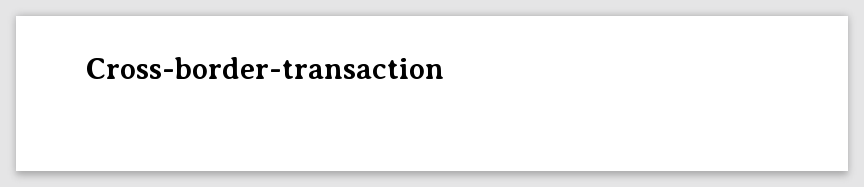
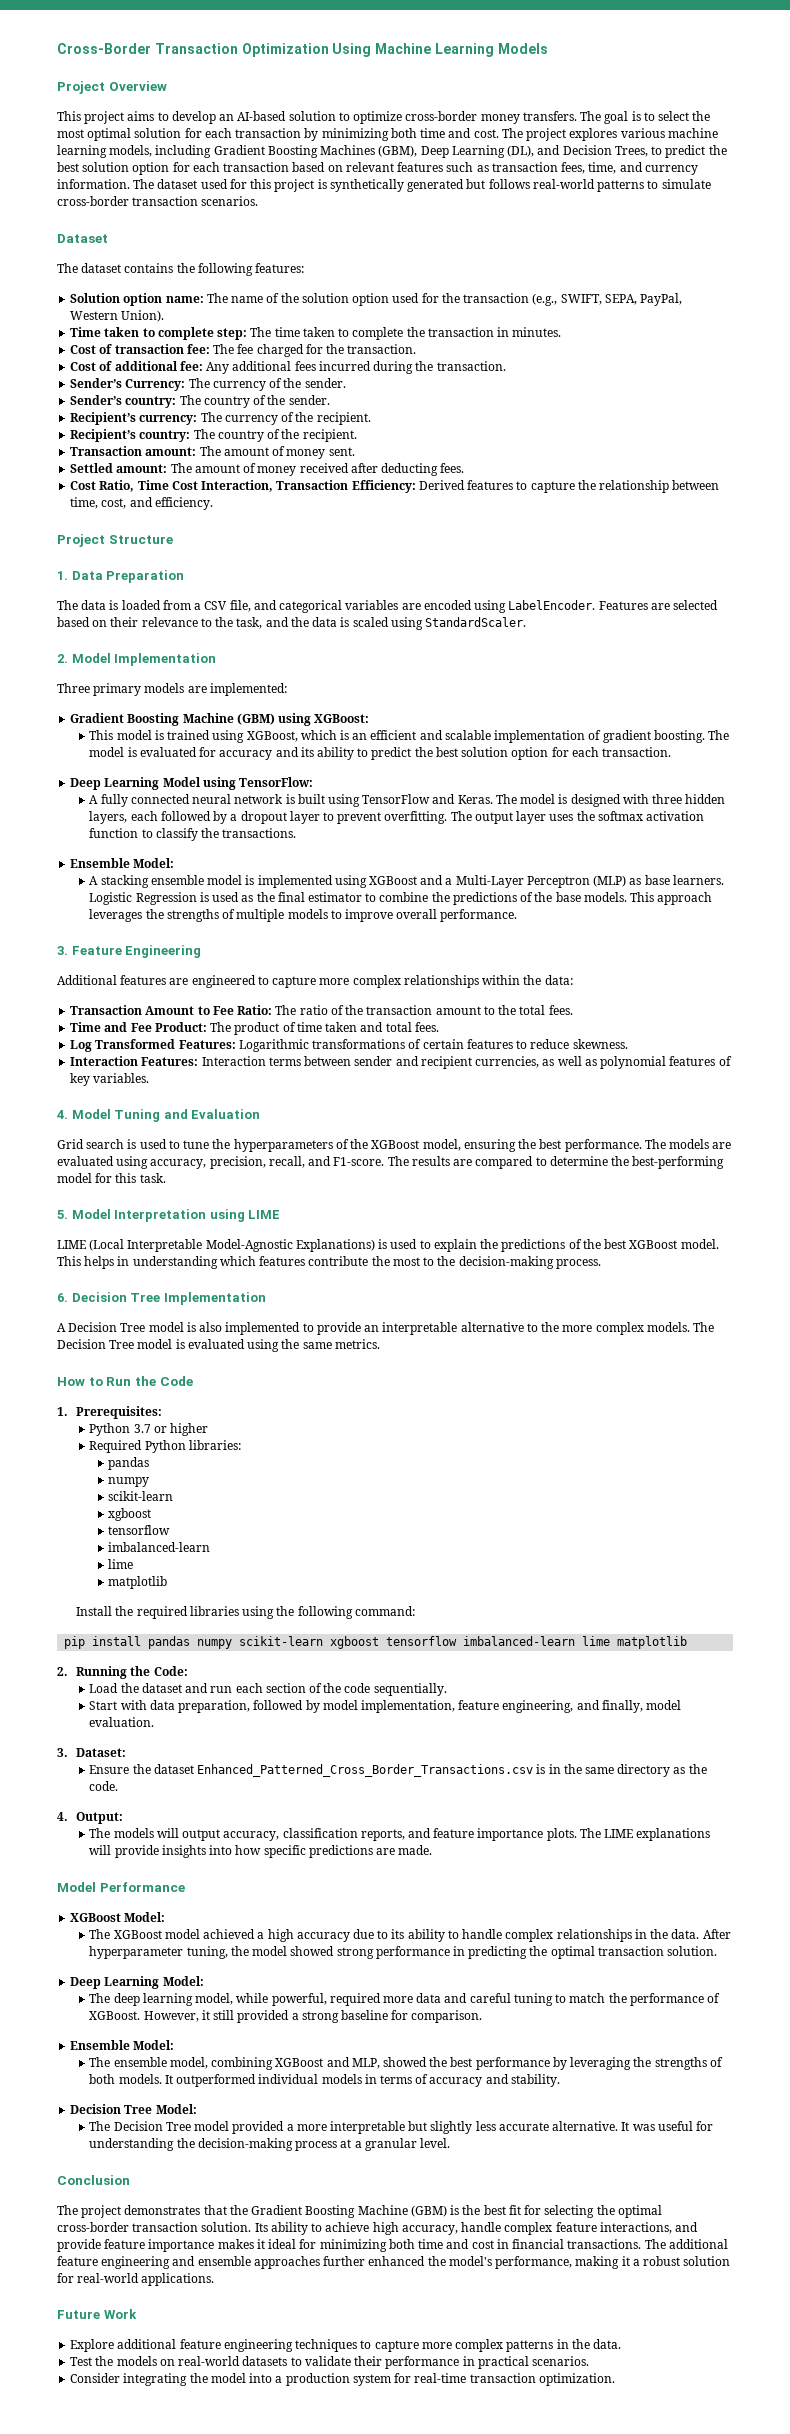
[86,57,444,79] Cross-border-transaction -> [57,43,548,57] [57,81,167,94] [57,111,711,124] [57,128,718,141] [57,145,727,158] [57,162,698,175] [57,179,711,192] [57,196,259,206] [57,234,108,243] [57,263,305,276] [70,293,683,306] [70,310,165,322] [70,327,562,340] [70,344,417,357] [70,361,506,374] [70,378,346,391] [70,395,330,408] [70,412,371,425] [70,429,357,442] [70,446,355,459] [70,463,465,476] [70,480,720,493] [70,497,213,510] [57,534,173,547] [57,570,185,583] [57,600,719,613] [57,617,527,630] [57,653,217,666] [57,683,287,696] [70,713,370,726] [89,730,730,743] [89,747,672,760] [70,777,314,790] [89,794,726,807] [89,811,705,824] [89,828,297,841] [70,858,175,868] [89,875,724,888] [89,892,713,905] [89,909,518,922] [57,945,202,958] [57,975,573,988] [70,1005,573,1015] [70,1022,439,1035] [70,1039,628,1052] [70,1056,732,1069] [70,1073,150,1086] [57,1109,261,1122] [57,1139,732,1152] [57,1156,725,1169] [57,1173,166,1183] [57,1209,281,1222] [57,1239,719,1252] [57,1256,601,1269] [57,1292,266,1305] [57,1322,715,1335] [57,1339,380,1352] [57,1376,193,1386] [57,1406,163,1419] [89,1423,209,1436] [89,1440,241,1453] [108,1457,150,1470] [108,1477,150,1487] [108,1491,174,1501] [108,1508,152,1521] [108,1525,171,1535] [108,1542,211,1552] [108,1559,134,1569] [108,1576,168,1589] [76,1606,415,1619] [64,1636,688,1649] [57,1666,188,1679] [89,1683,447,1696] [89,1700,682,1713] [89,1717,155,1727] [57,1748,127,1757] [89,1764,707,1777] [89,1781,119,1791] [57,1812,124,1824] [89,1828,711,1841] [89,1845,433,1858] [57,1882,185,1892] [70,1912,166,1922] [89,1929,731,1942] [89,1946,718,1959] [70,1976,204,1989] [89,1993,721,2006] [89,2010,483,2023] [70,2040,175,2050] [89,2057,723,2070] [89,2074,560,2087] [70,2104,197,2114] [89,2121,714,2134] [89,2138,450,2151] [57,2175,130,2185] [57,2205,662,2218] [57,2222,699,2235] [57,2239,728,2252] [57,2256,731,2269] [57,2273,215,2286] [57,2309,137,2319] [70,2339,622,2352] [70,2356,590,2369] [70,2373,615,2386] Cross-Border Transaction Optimization Using Machine Learning Models // Project Overview // This project aims to develop an AI-based solution to optimize cross-border money transfers. The goal is to select the most optimal solution for each transaction by minimizing both time and cost. The project explores various machine learning models, including Gradient Boosting Machines (GBM), Deep Learning (DL), and Decision Trees, to predict the best solution option for each transaction based on relevant features such as transaction fees, time, and currency information. The dataset used for this project is synthetically generated but follows real-world patterns to simulate cross-border transaction scenarios. // Dataset // The dataset contains the following features: // Solution option name: The name of the solution option used for the transaction (e.g., SWIFT, SEPA, PayPal, Western Union). // Time taken to complete step: The time taken to complete the transaction in minutes. // Cost of transaction fee: The fee charged for the transaction. // Cost of additional fee: Any additional fees incurred during the transaction. // Sender’s Currency: The currency of the sender. // Sender’s country: The country of the sender. // Recipient’s currency: The currency of the recipient. // Recipient’s country: The country of the recipient. // Transaction amount: The amount of money sent. // Settled amount: The amount of money received after deducting fees. // Cost Ratio, Time Cost Interaction, Transaction Efficiency: Derived features to capture the relationship between time, cost, and efficiency. // Project Structure // 1. Data Preparation // The data is loaded from a CSV file, and categorical variables are encoded using LabelEncoder. Features are selected based on their relevance to the task, and the data is scaled using StandardScaler. // 2. Model Implementation // Three primary models are implemented: // Gradient Boosting Machine (GBM) using XGBoost: // This model is trained using XGBoost, which is an efficient and scalable implementation of gradient boosting. The model is evaluated for accuracy and its ability to predict the best solution option for each transaction. // Deep Learning Model using TensorFlow: // A fully connected neural network is built using TensorFlow and Keras. The model is designed with three hidden layers, each followed by a dropout layer to prevent overfitting. The output layer uses the softmax activation function to classify the transactions. // Ensemble Model: // A stacking ensemble model is implemented using XGBoost and a Multi-Layer Perceptron (MLP) as base learners. Logistic Regression is used as the final estimator to combine the predictions of the base models. This approach leverages the strengths of multiple models to improve overall performance. // 3. Feature Engineering // Additional features are engineered to capture more complex relationships within the data: // Transaction Amount to Fee Ratio: The ratio of the transaction amount to the total fees. // Time and Fee Product: The product of time taken and total fees. // Log Transformed Features: Logarithmic transformations of certain features to reduce skewness. // Interaction Features: Interaction terms between sender and recipient currencies, as well as polynomial features of key variables. // 4. Model Tuning and Evaluation // Grid search is used to tune the hyperparameters of the XGBoost model, ensuring the best performance. The models are evaluated using accuracy, precision, recall, and F1-score. The results are compared to determine the best-performing model for this task. // 5. Model Interpretation using LIME // LIME (Local Interpretable Model-Agnostic Explanations) is used to explain the predictions of the best XGBoost model. This helps in understanding which features contribute the most to the decision-making process. // 6. Decision Tree Implementation // A Decision Tree model is also implemented to provide an interpretable alternative to the more complex models. The Decision Tree model is evaluated using the same metrics. // How to Run the Code // 1. Prerequisites: // Python 3.7 or higher // Required Python libraries: // pandas // numpy // scikit-learn // xgboost // tensorflow // imbalanced-learn // lime // matplotlib // Install the required libraries using the following command: // pip install pandas numpy scikit-learn xgboost tensorflow imbalanced-learn lime matplotlib // 2. Running the Code: // Load the dataset and run each section of the code sequentially. // Start with data preparation, followed by model implementation, feature engineering, and finally, model evaluation. // 3. Dataset: // Ensure the dataset Enhanced_Patterned_Cross_Border_Transactions.csv is in the same directory as the code. // 4. Output: // The models will output accuracy, classification reports, and feature importance plots. The LIME explanations will provide insights into how specific predictions are made. // Model Performance // XGBoost Model: // The XGBoost model achieved a high accuracy due to its ability to handle complex relationships in the data. After hyperparameter tuning, the model showed strong performance in predicting the optimal transaction solution. // Deep Learning Model: // The deep learning model, while powerful, required more data and careful tuning to match the performance of XGBoost. However, it still provided a strong baseline for comparison. // Ensemble Model: // The ensemble model, combining XGBoost and MLP, showed the best performance by leveraging the strengths of both models. It outperformed individual models in terms of accuracy and stability. // Decision Tree Model: // The Decision Tree model provided a more interpretable but slightly less accurate alternative. It was useful for understanding the decision-making process at a granular level. // Conclusion // The project demonstrates that the Gradient Boosting Machine (GBM) is the best fit for selecting the optimal cross-border transaction solution. Its ability to achieve high accuracy, handle complex feature interactions, and provide feature importance makes it ideal for minimizing both time and cost in financial transactions. The additional feature engineering and ensemble approaches further enhanced the model's performance, making it a robust solution for real-world applications. // Future Work // Explore additional feature engineering techniques to capture more complex patterns in the data. // Test the models on real-world datasets to validate their performance in practical scenarios. // Consider integrating the model into a production system for real-time transaction optimization.

